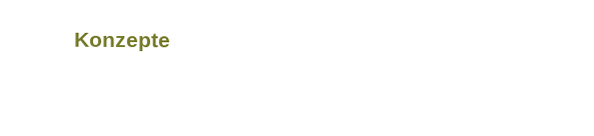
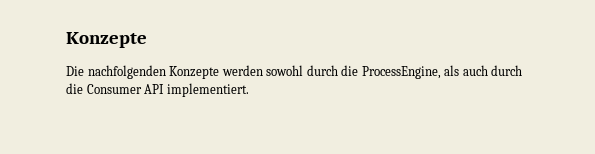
[74,32,171,52] Konzepte -> [66,32,147,48] [66,65,523,79] [66,83,249,97] Konzepte // Die nachfolgenden Konzepte werden sowohl durch die ProcessEngine, als auch durch die Consumer API implementiert.

